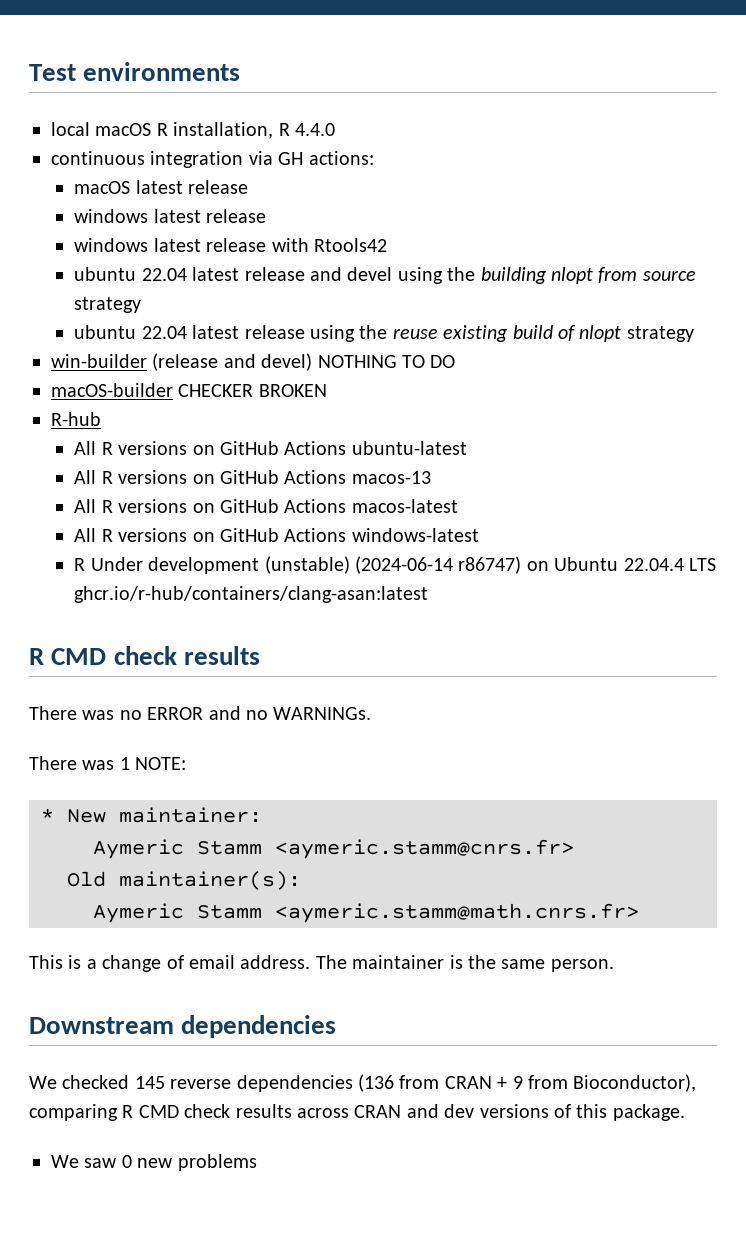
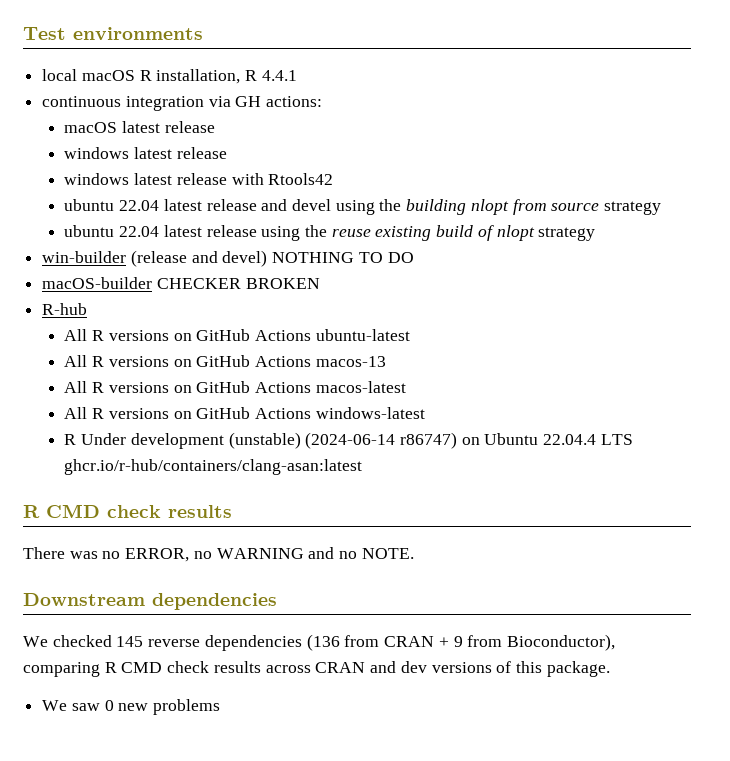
[295,123,335,136] 4.4.0 -> [261,70,297,81] 4.4.1
[147,706,372,720] [29,756,187,770] [41,807,262,823] [93,839,574,859] [67,871,301,890] [93,903,639,923] [29,955,614,972] ERROR and no WARNINGs. // There was 1 NOTE: // * New maintainer: // Aymeric Stamm <aymeric.stamm@cnrs.fr> // Old maintainer(s): // Aymeric Stamm <aymeric.stamm@math.cnrs.fr> // This is a change of email address. The maintainer is the same person. -> [125,547,414,562] ERROR, no WARNING and no NOTE.

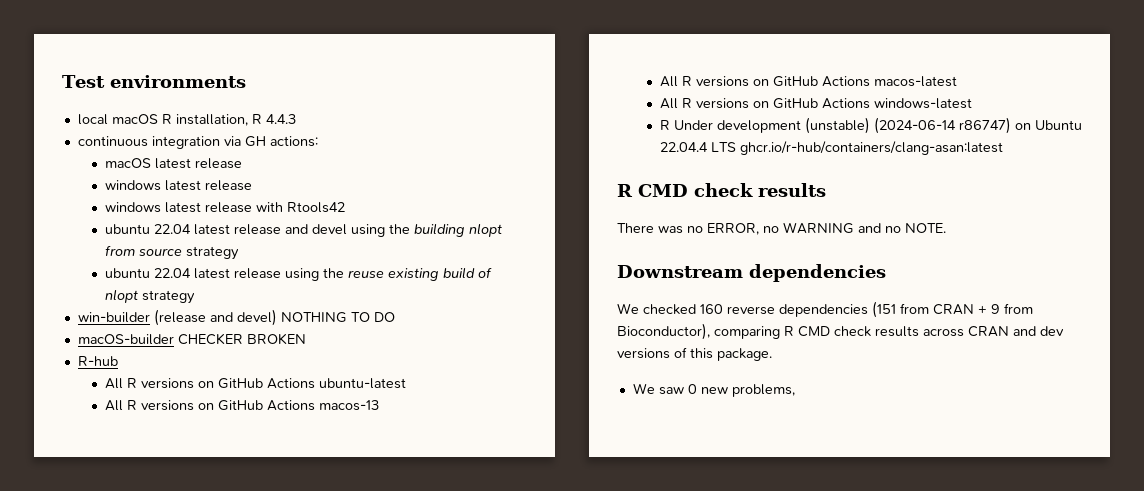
[261,70,297,81] 4.4.1 -> [265,114,296,124] 4.4.3
[116,636,144,647] 145 -> [700,304,723,314] 160
[306,634,340,651] (136 -> [872,301,896,318] (151
[153,699,221,715] problems -> [731,384,795,397] problems,

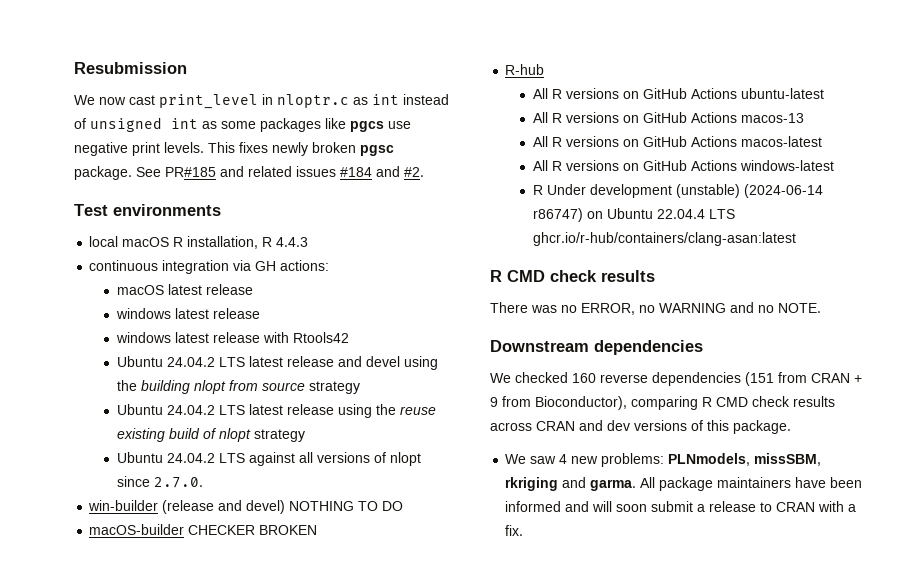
(62, 81) none -> [74,62,187,74] [74,94,449,109] [74,117,411,132] [74,142,394,156] [74,166,424,180] Resubmission // We now cast print_level in nloptr.c as int instead of unsigned int as some packages like pgcs use negative print levels. This fixes newly broken pgsc package. See PR#185 and related issues #184 and #2. //
[104,224,191,234] ubuntu 22.04 -> [116,356,245,367] Ubuntu 24.04.2 LTS
[104,268,191,278] ubuntu 22.04 -> [116,404,245,415] Ubuntu 24.04.2 LTS
(195, 297) none -> [116,452,421,466] [116,476,203,488] // Ubuntu 24.04.2 LTS against all versions of nlopt since 2.7.0.
[687,384,795,397] 0 new problems, -> [559,453,822,467] [505,477,863,491] [505,501,857,512] [505,525,524,536] 4 new problems: PLNmodels, missSBM, rkriging and garma. All package maintainers have been informed and will soon submit a release to CRAN with a fix.

